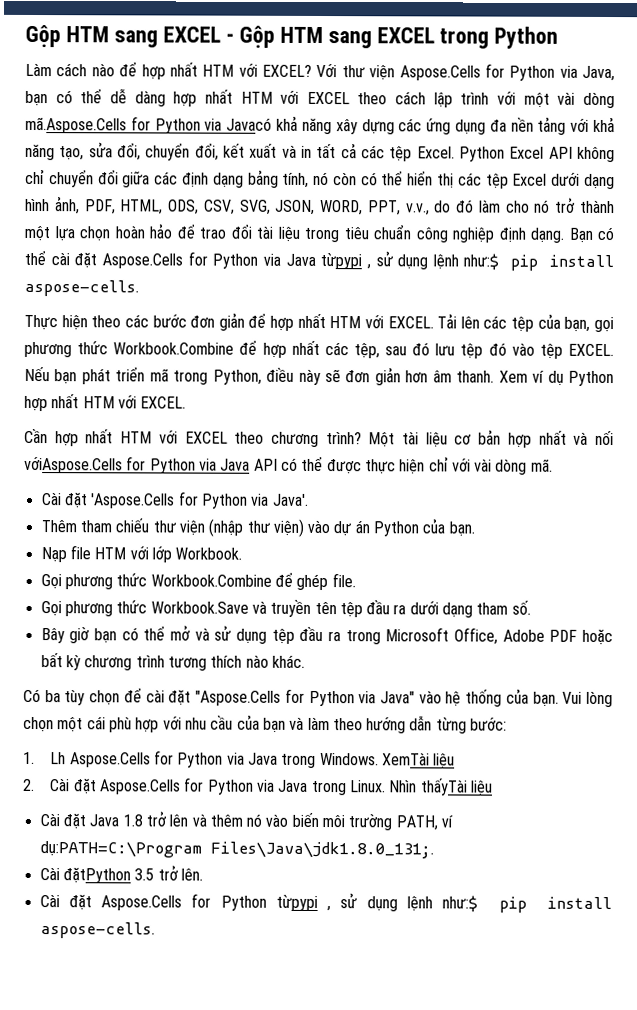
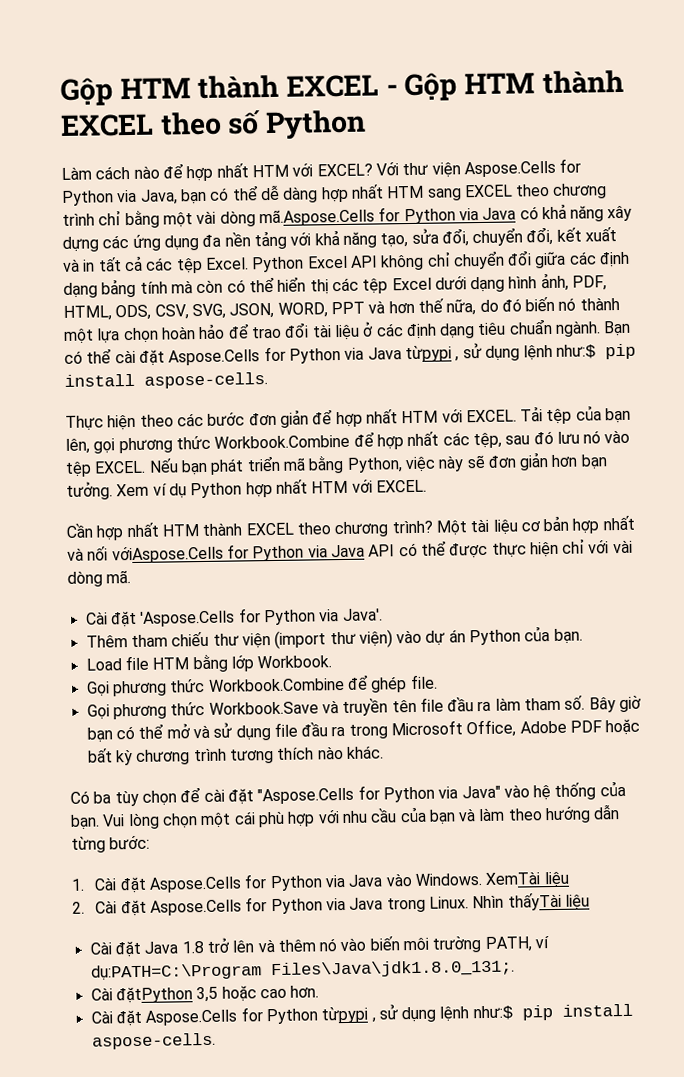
[25,24,158,48] Gộp HTM sang -> [60,74,280,106] Gộp HTM thành
[327,27,490,49] sang EXCEL trong -> [541,69,624,95] [60,110,262,137] thành EXCEL theo số
[280,90,517,108] với EXCEL theo cách lập trình với -> [427,183,608,201] [62,210,160,229] sang EXCEL theo chương trình chỉ bằng
[226,117,273,131] Javacó -> [482,206,539,220] Java có
[282,171,330,188] tính, nó -> [139,280,193,294] tính mà
[367,197,577,216] PPT, v.v., do đó làm cho nó trở -> [330,296,577,316] PPT và hơn thế nữa, do đó biến nó
[304,224,564,243] trong tiêu chuẩn công nghiệp định dạng. -> [362,318,602,340] ở các định dạng tiêu chuẩn ngành.
[460,313,591,332] lên các tệp của bạn, -> [546,405,632,425] [65,438,90,454] tệp của bạn lên,
[460,342,507,359] tệp đó -> [583,430,602,444] nó
[173,367,295,385] trong Python, điều -> [308,455,436,474] bằng Python, việc
[432,370,495,383] âm thanh. -> [580,454,608,470] [66,481,113,500] bạn tưởng.
[158,430,178,444] với -> [202,522,243,536] thành
[208,518,244,537] (nhập -> [274,630,327,649] (import
[40,547,67,563] Nạp -> [85,658,122,671] Load
[129,546,149,560] với -> [192,654,228,673] bằng
[339,600,474,618] tệp đầu ra dưới dạng -> [419,697,521,712] file đầu ra làm
(531, 607) // -> (586, 702) none
[271,628,295,644] tệp -> [273,722,298,737] file
[50,750,317,768] Lh Aspose.Cells for Python via Java trong -> [94,873,412,894] Cài đặt Aspose.Cells for Python via Java vào
[134,865,203,881] 3.5 trở lên. -> [196,985,320,1003] 3,5 hoặc cao hơn.

